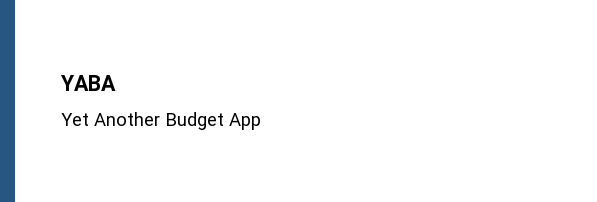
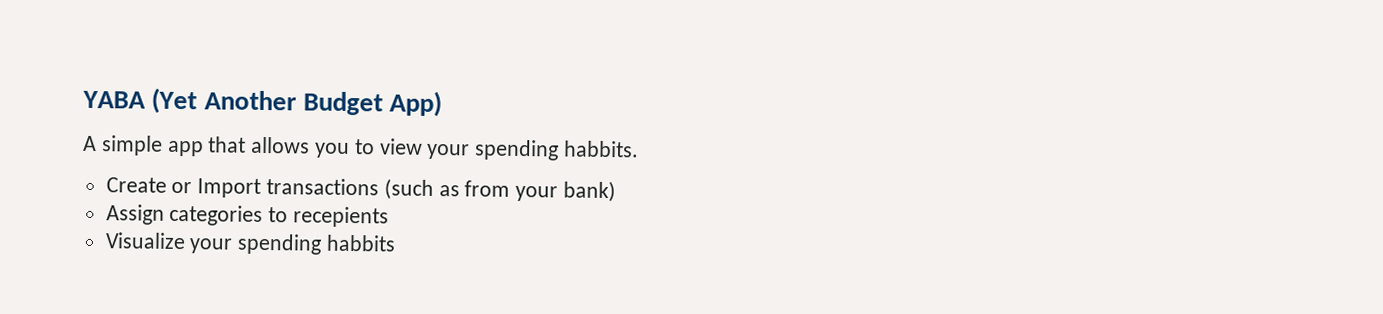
[61,113,89,126] // Yet -> [151,87,198,115] (Yet
[229,113,261,130] App -> [389,90,443,118] [83,135,640,161] [105,177,617,203] [105,204,390,228] [104,232,397,255] App) // A simple app that allows you to view your spending habbits. // Create or Import transactions (such as from your bank) // Assign categories to recepients // Visualize your spending habbits

